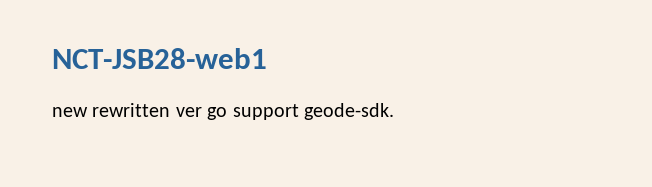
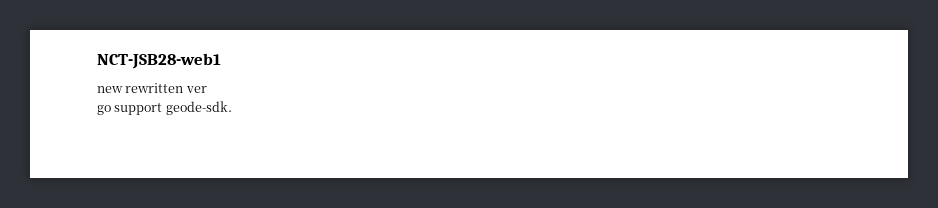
(202, 112) none -> (207, 89) //

